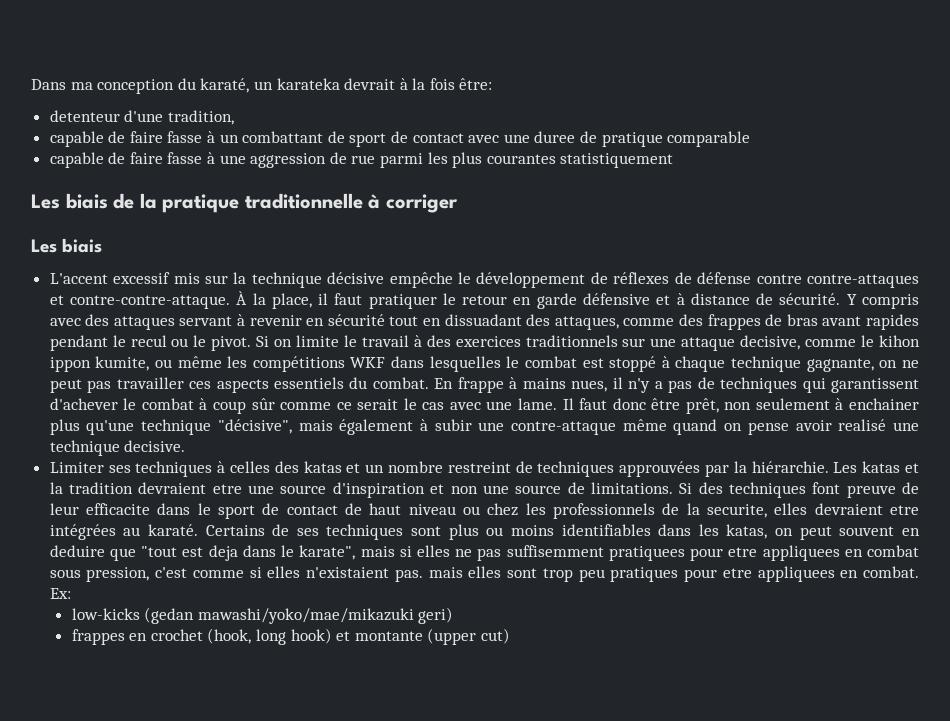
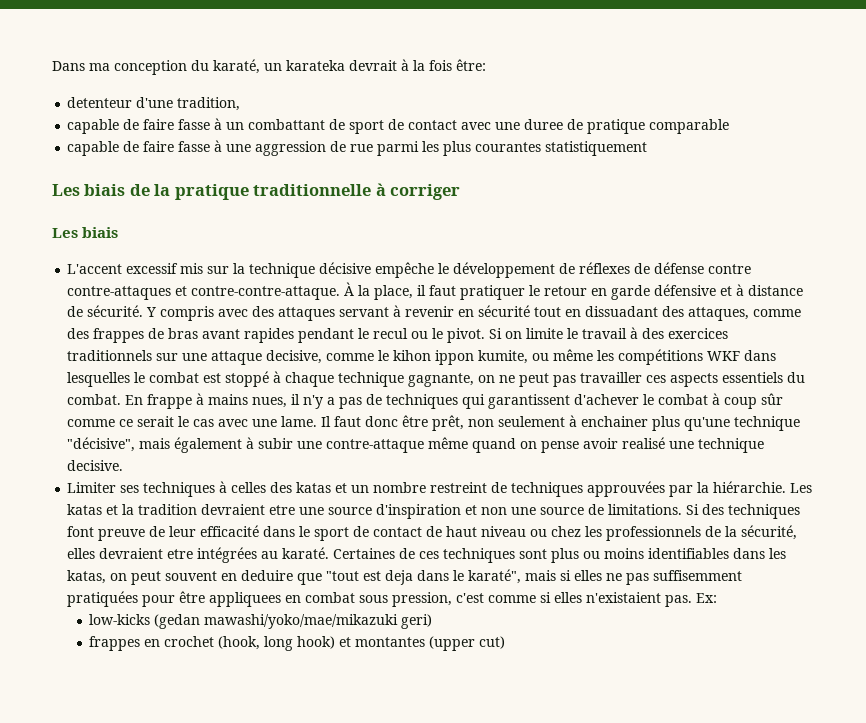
[86,503,151,515] efficacite -> [200,525,260,537] efficacité
[707,504,768,518] securite, -> [741,525,798,540] sécurité,
[205,524,319,536] Certains de ses -> [333,548,440,559] Certaines de ces
[299,545,356,560] karate", -> [468,569,522,584] karaté",
[608,546,758,561] pratiquees pour etre -> [67,591,206,607] pratiquées pour être
[428,566,920,582] mais elles sont trop peu pratiques pour etre appliquees en combat. -> (693, 601) none
[354,631,423,641] montante -> [355,637,426,647] montantes

